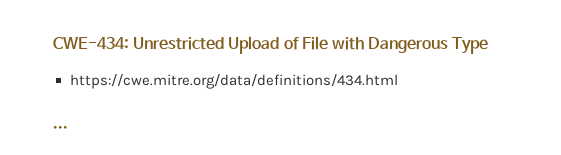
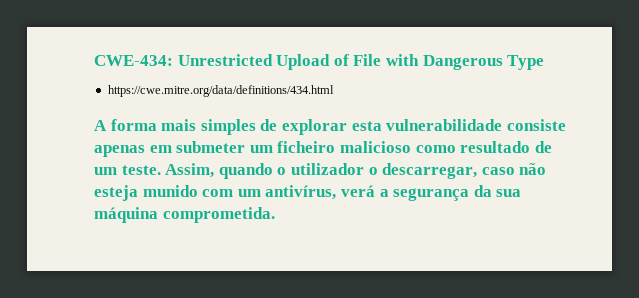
[53,126,68,129] ... -> [94,119,566,135] [94,141,552,157] [94,163,547,179] [94,185,522,201] [94,207,275,223] A forma mais simples de explorar esta vulnerabilidade consiste apenas em submeter um ficheiro malicioso como resultado de um teste. Assim, quando o utilizador o descarregar, caso não esteja munido com um antivírus, verá a segurança da sua máquina comprometida.

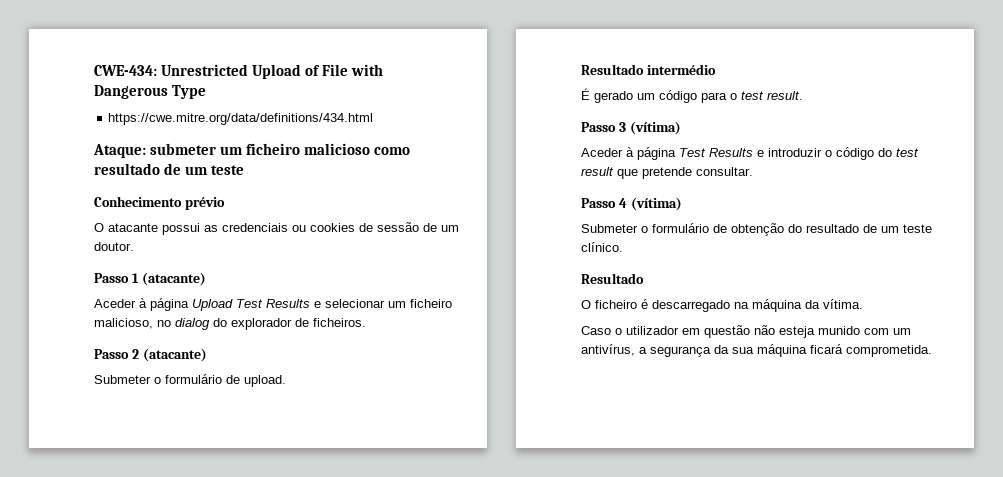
[94,119,566,135] [94,145,172,157] A forma mais simples de explorar esta vulnerabilidade consiste apenas em -> [93,144,146,158] Ataque:
[121,163,515,179] teste. Assim, quando o utilizador o descarregar, caso -> [210,165,244,175] [94,196,225,210] [94,222,459,235] [94,242,134,251] [94,272,206,286] [94,298,452,311] [94,318,366,330] [94,348,207,362] [94,374,286,387] [581,64,716,75] [581,88,803,103] [581,121,681,135] [581,147,919,160] [581,167,753,179] [581,197,682,211] [581,223,932,236] [581,242,623,252] [581,273,644,284] [581,299,863,312] [581,325,750,338] teste // Conhecimento prévio // O atacante possui as credenciais ou cookies de sessão de um doutor. // Passo 1 (atacante) // Aceder à página Upload Test Results e selecionar um ficheiro malicioso, no dialog do explorador de ficheiros. // Passo 2 (atacante) // Submeter o formulário de upload. // Resultado intermédio // É gerado um código para o test result. // Passo 3 (vítima) // Aceder à página Test Results e introduzir o código do test result que pretende consultar. // Passo 4 (vítima) // Submeter o formulário de obtenção do resultado de um teste clínico. // Resultado // O ficheiro é descarregado na máquina da vítima. // Caso o utilizador em questão
[340,185,375,197] verá -> (635, 350) none
(158, 215) none -> [810,344,843,354] ficará

